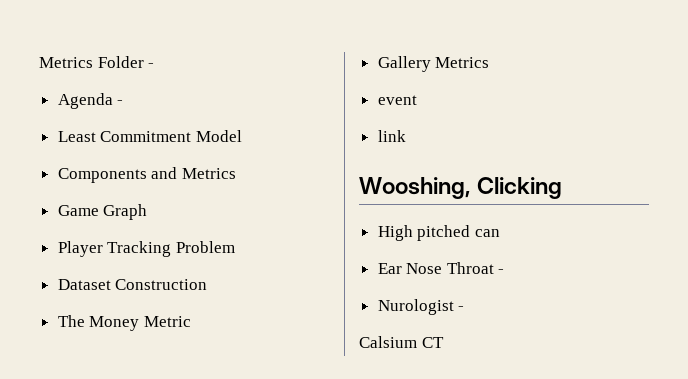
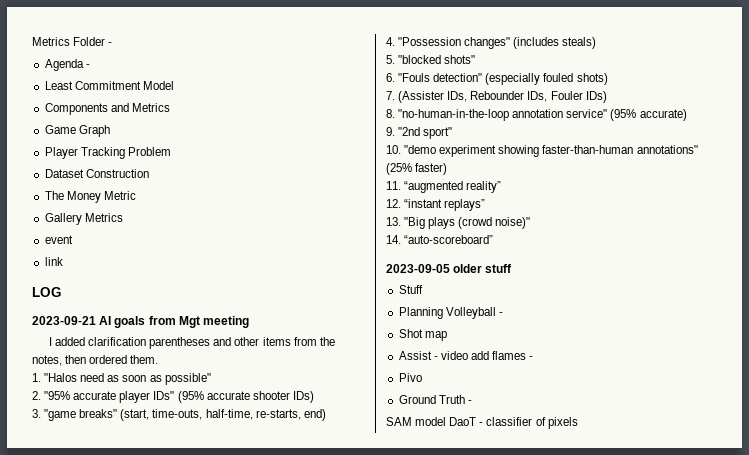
[359,177,563,199] [377,225,500,241] [377,262,505,274] [377,299,465,315] [359,336,444,348] Wooshing, Clicking // High pitched can // Ear Nose Throat - // Nurologist - // Calsium CT -> [32,287,62,297] [32,316,250,328] [48,337,335,349] [32,355,159,366] [32,373,211,385] [32,391,314,403] [32,409,326,421] [386,37,597,49] [386,55,476,64] [386,73,608,85] [386,91,607,103] [386,109,687,121] [386,127,453,139] [386,145,698,157] [386,163,448,175] [386,181,502,193] [386,199,486,211] [386,217,531,229] [386,235,494,244] [386,264,513,273] [398,285,423,294] [398,307,503,319] [398,329,447,341] [398,351,534,360] [398,373,422,382] [398,395,472,404] [386,417,578,429] LOG // 2023-09-21 AI goals from Mgt meeting // I added clarification parentheses and other items from the notes, then ordered them. // 1. "Halos need as soon as possible" // 2. "95% accurate player IDs" (95% accurate shooter IDs) // 3. "game breaks" (start, time-outs, half-time, re-starts, end) // 4. "Possession changes" (includes steals) // 5. "blocked shots" // 6. "Fouls detection" (especially fouled shots) // 7. (Assister IDs, Rebounder IDs, Fouler IDs) // 8. "no-human-in-the-loop annotation service" (95% accurate) // 9. "2nd sport" // 10. "demo experiment showing faster-than-human annotations" (25% faster) // 11. “augmented reality” // 12. “instant replays” // 13. "Big plays (crowd noise)" // 14. “auto-scoreboard” // 2023-09-05 older stuff // Stuff // Planning Volleyball - // Shot map // Assist - video add flames - // Pivo // Ground Truth - // SAM model DaoT - classifier of pixels

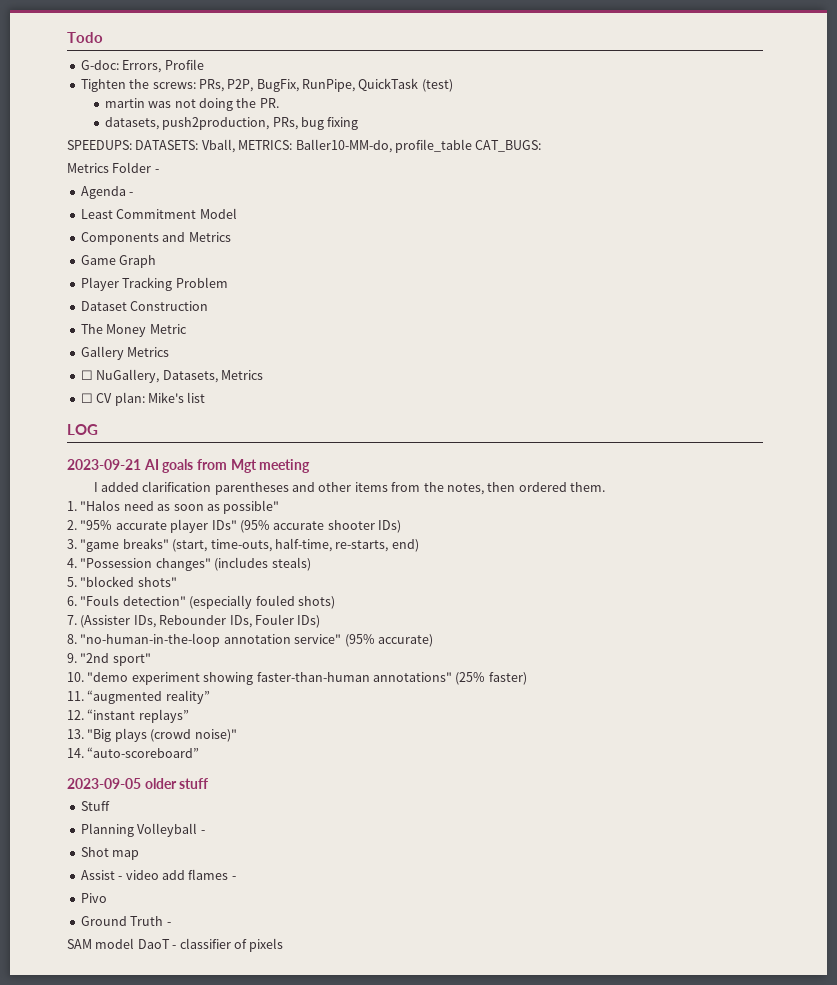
(32, 41) none -> [67,32,103,43] [80,59,204,73] [80,78,453,92] [104,98,279,111] [104,117,359,130] [67,139,542,153] Todo // G-doc: Errors, Profile // Tighten the screws: PRs, P2P, BugFix, RunPipe, QuickTask (test) // martin was not doing the PR. // datasets, push2production, PRs, bug fixing // SPEEDUPS: DATASETS: Vball, METRICS: Baller10-MM-do, profile_table CAT_BUGS: //
[44,235,73,244] [44,257,63,266] event // link -> [80,369,263,383] [80,392,206,406] ☐ NuGallery, Datasets, Metrics // ☐ CV plan: Mike's list

